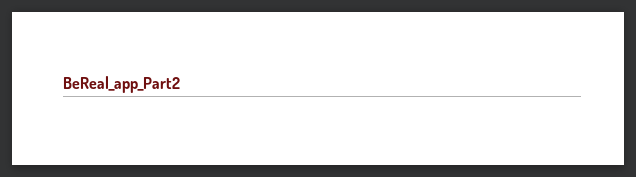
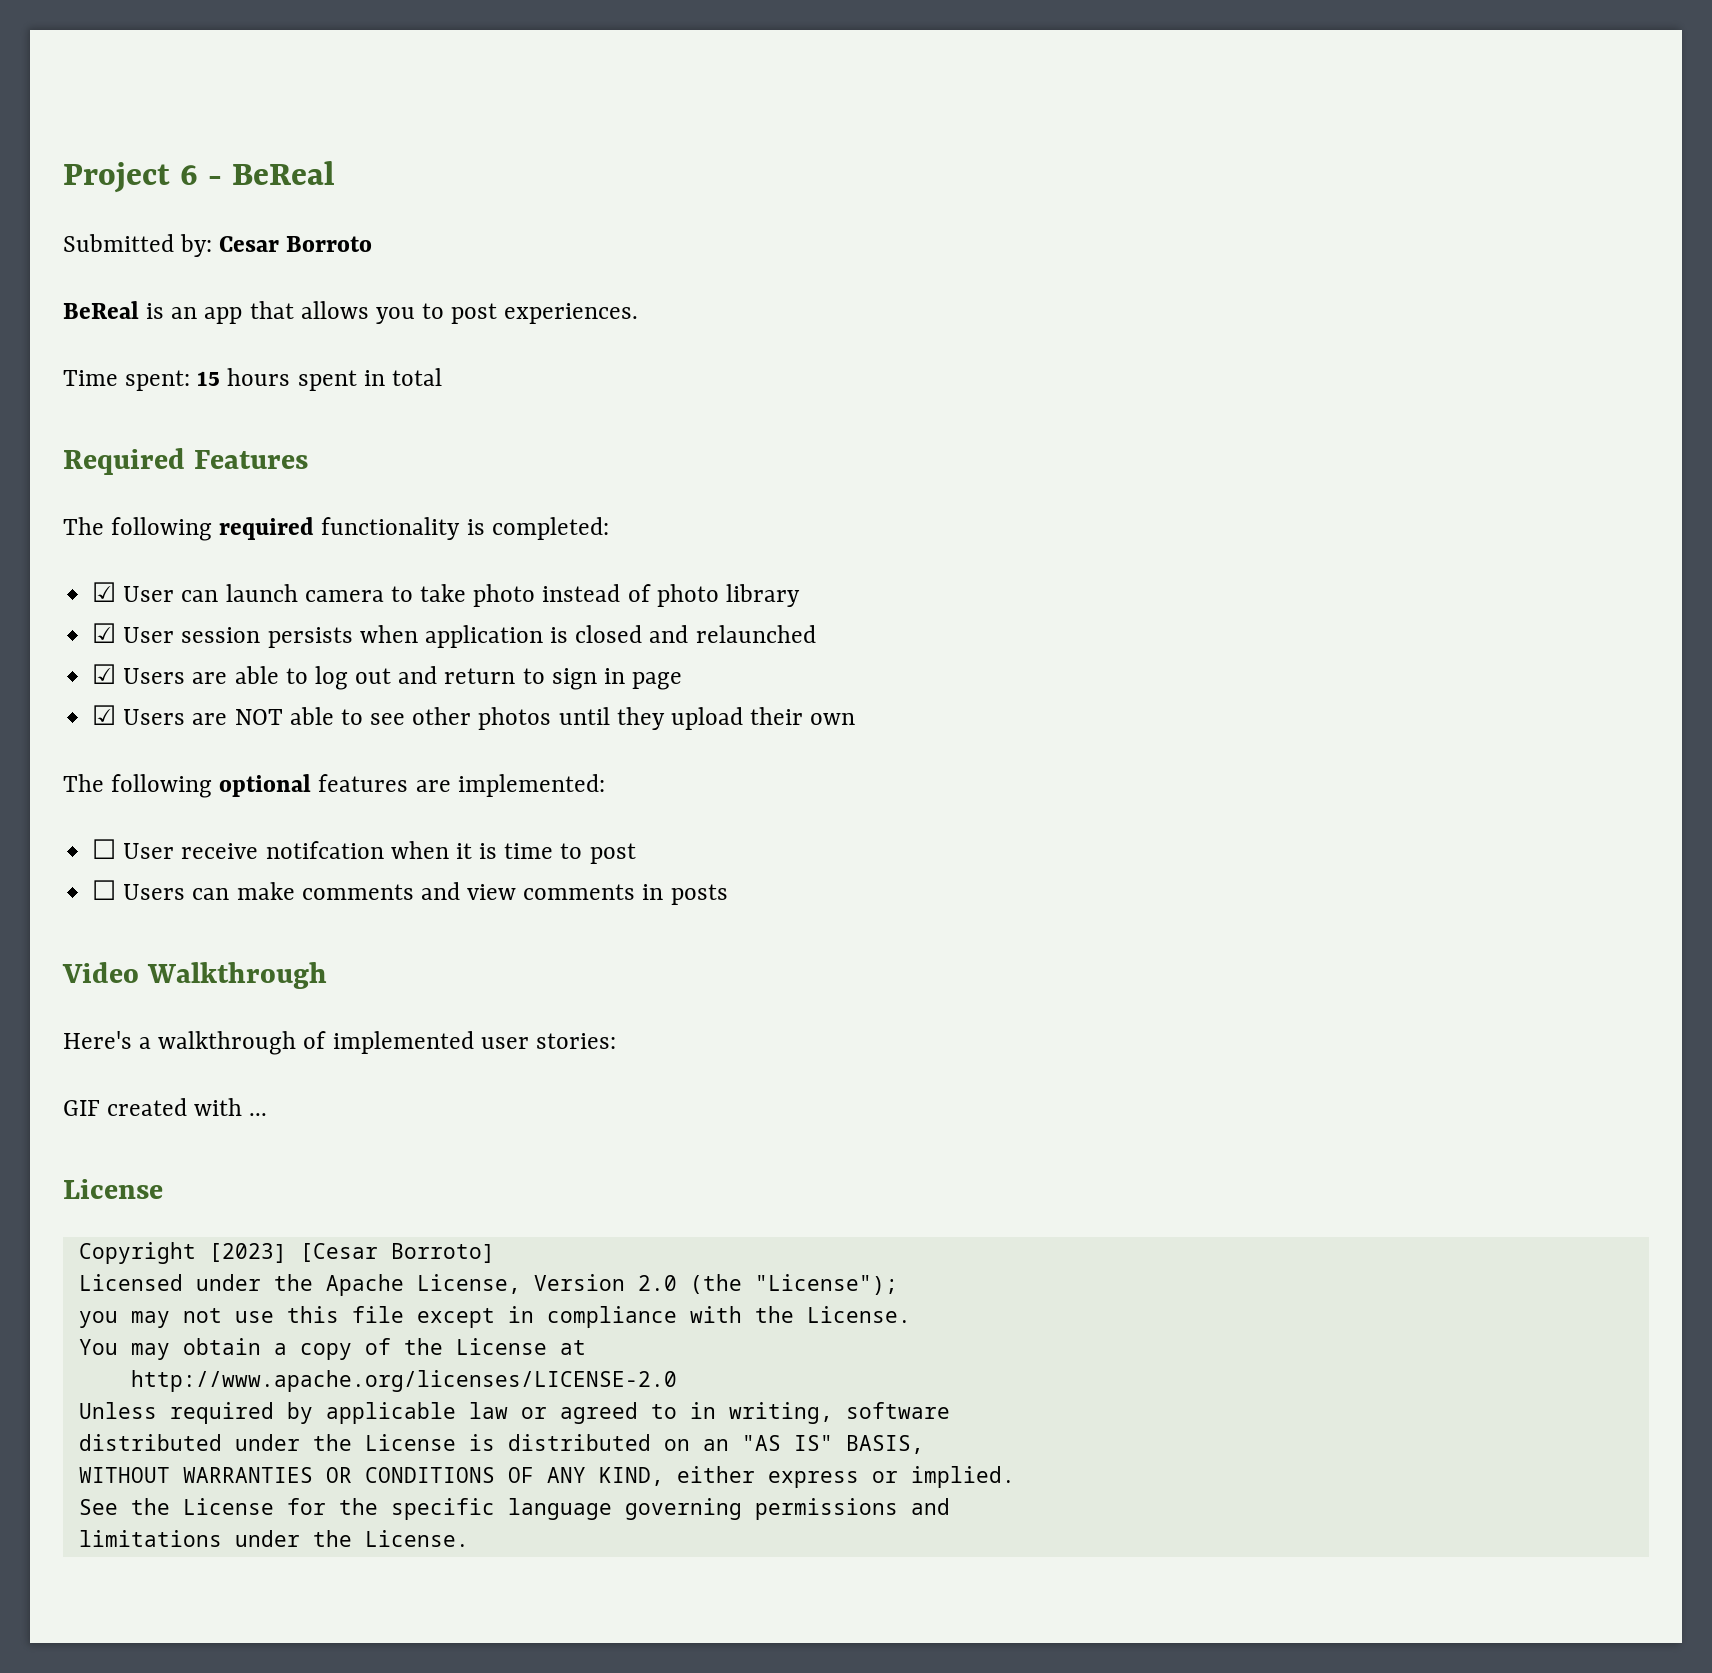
[63,76,180,93] BeReal_app_Part2 -> [63,161,335,193] [63,234,373,257] [63,301,639,324] [63,368,442,391] [63,448,308,475] [63,517,609,541] [92,582,800,607] [92,623,816,648] [92,664,683,690] [92,705,856,730] [63,774,605,798] [92,839,636,864] [92,880,728,905] [62,962,327,989] [63,1031,616,1055] [63,1098,268,1116] [63,1179,163,1199] [78,1242,495,1264] [78,1274,898,1296] [78,1306,911,1328] [78,1338,586,1360] [130,1370,677,1392] [78,1402,950,1424] [78,1434,924,1454] [78,1466,1015,1488] [78,1498,950,1520] [78,1530,469,1547] Project 6 - BeReal // Submitted by: Cesar Borroto // BeReal is an app that allows you to post experiences. // Time spent: 15 hours spent in total // Required Features // The following required functionality is completed: // ☑ User can launch camera to take photo instead of photo library // ☑ User session persists when application is closed and relaunched // ☑ Users are able to log out and return to sign in page // ☑ Users are NOT able to see other photos until they upload their own // The following optional features are implemented: // ☐ User receive notifcation when it is time to post // ☐ Users can make comments and view comments in posts // Video Walkthrough // Here's a walkthrough of implemented user stories: // GIF created with ... // License // Copyright [2023] [Cesar Borroto] // Licensed under the Apache License, Version 2.0 (the "License"); // you may not use this file except in compliance with the License. // You may obtain a copy of the License at // http://www.apache.org/licenses/LICENSE-2.0 // Unless required by applicable law or agreed to in writing, software // distributed under the License is distributed on an "AS IS" BASIS, // WITHOUT WARRANTIES OR CONDITIONS OF ANY KIND, either express or implied. // See the License for the specific language governing permissions and // limitations under the License.

